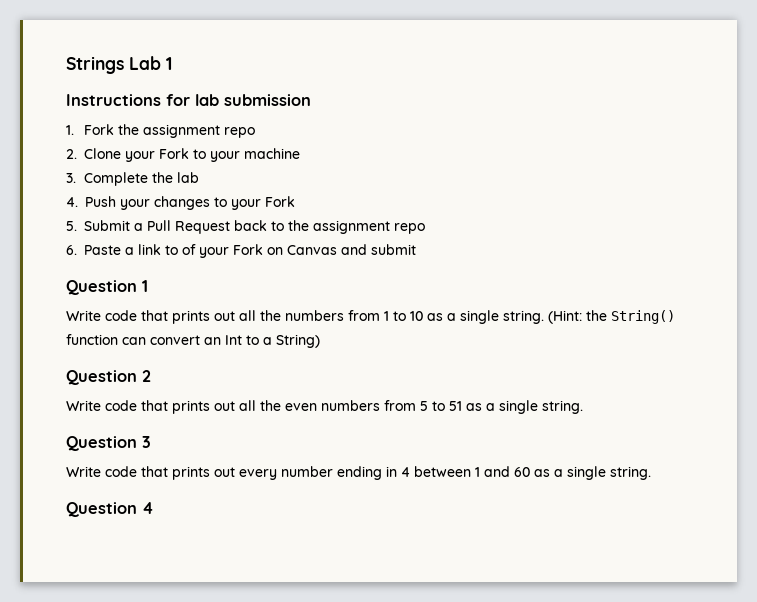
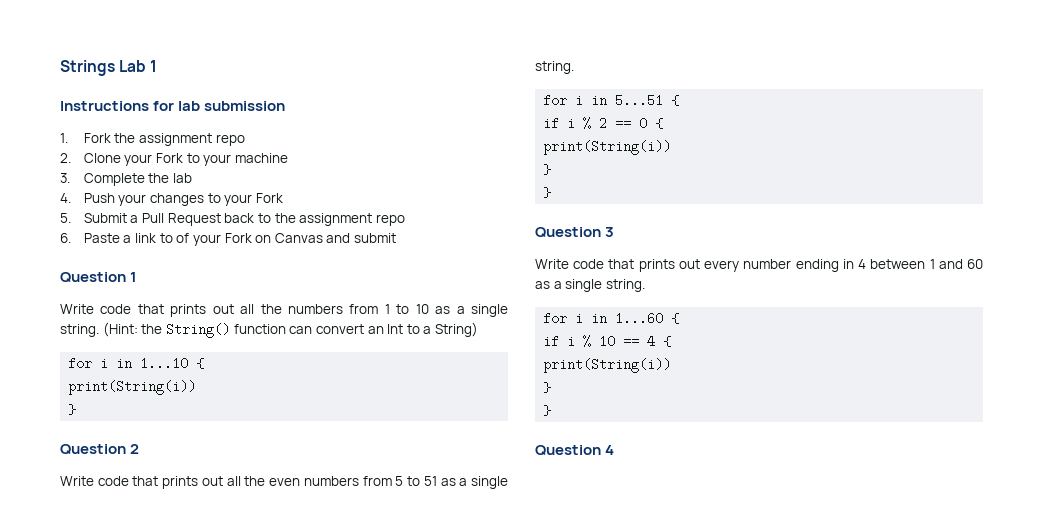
(320, 341) none -> [68,357,205,370] [68,380,197,395] [68,404,77,415] // for i in 1...10 { // print(String(i)) // }
(583, 407) none -> [543,94,680,107] [543,117,664,130] [543,140,672,155] [543,164,552,175] [543,187,552,198] // for i in 5...51 { // if i % 2 == 0 { // print(String(i)) // } // }
(651, 473) none -> [543,312,680,325] [543,335,672,348] [543,358,672,373] [543,382,552,393] [543,405,552,416] // for i in 1...60 { // if i % 10 == 4 { // print(String(i)) // } // }

